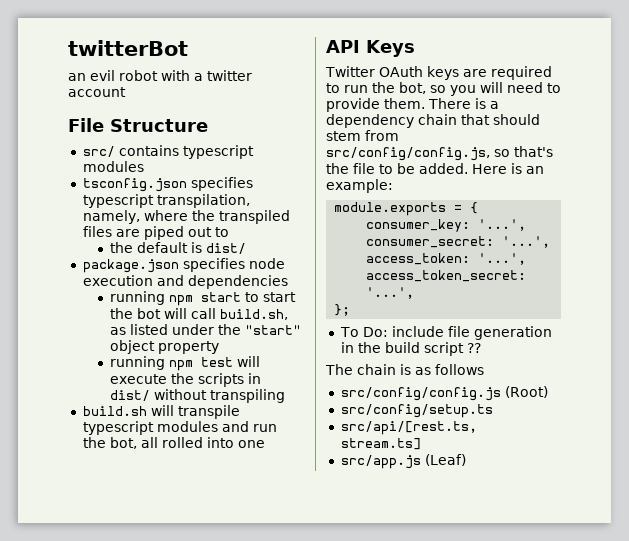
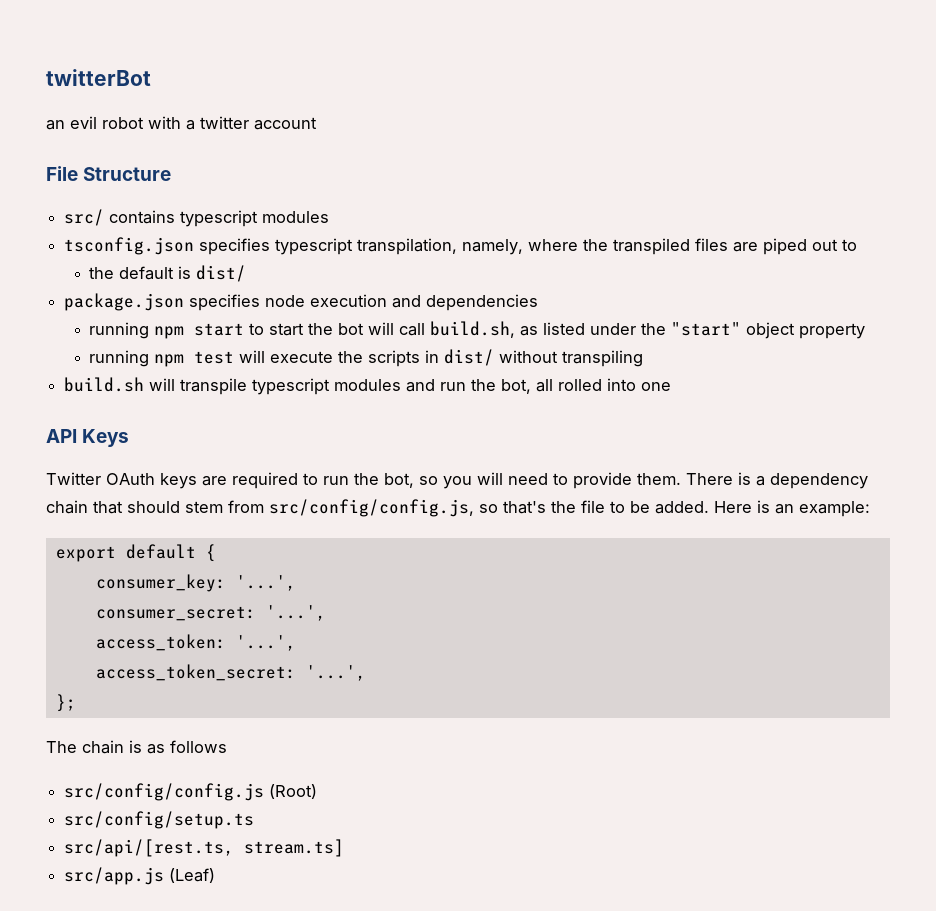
[334,202,463,216] module.exports = -> [55,544,196,562] export default
[339,326,552,340] [340,342,481,356] // To Do: include file generation in the build script ?? -> (76, 703) none

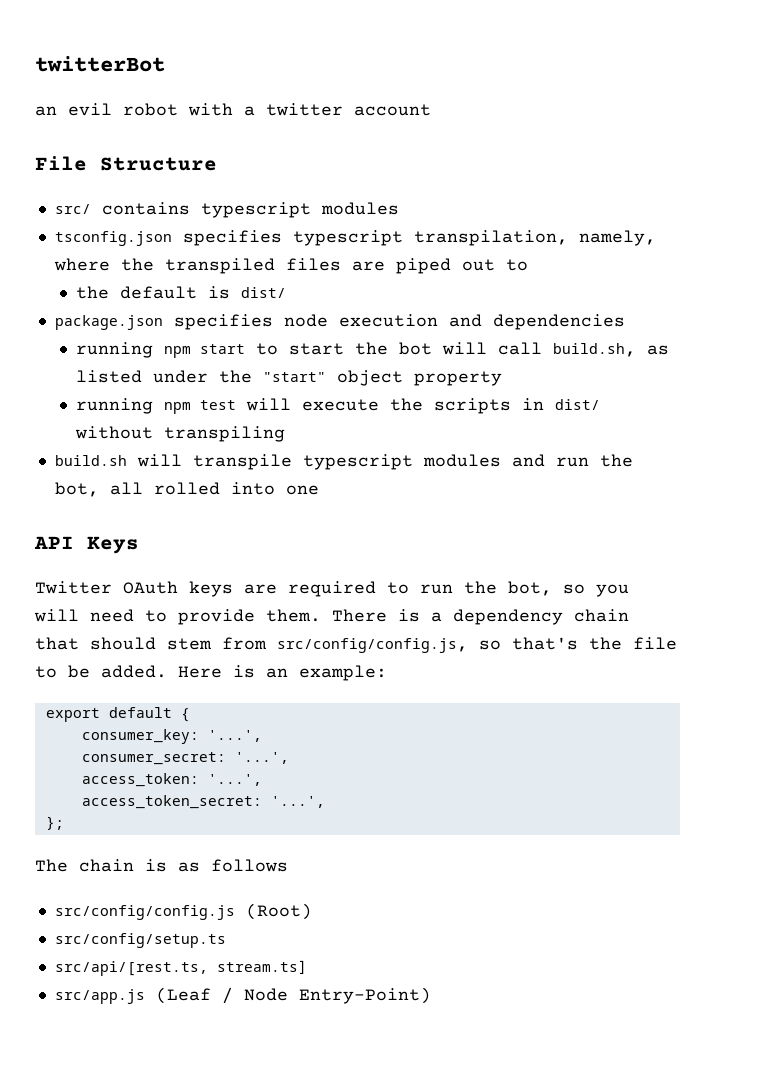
[169,868,216,883] (Leaf) -> [155,987,431,1004] (Leaf / Node Entry-Point)

